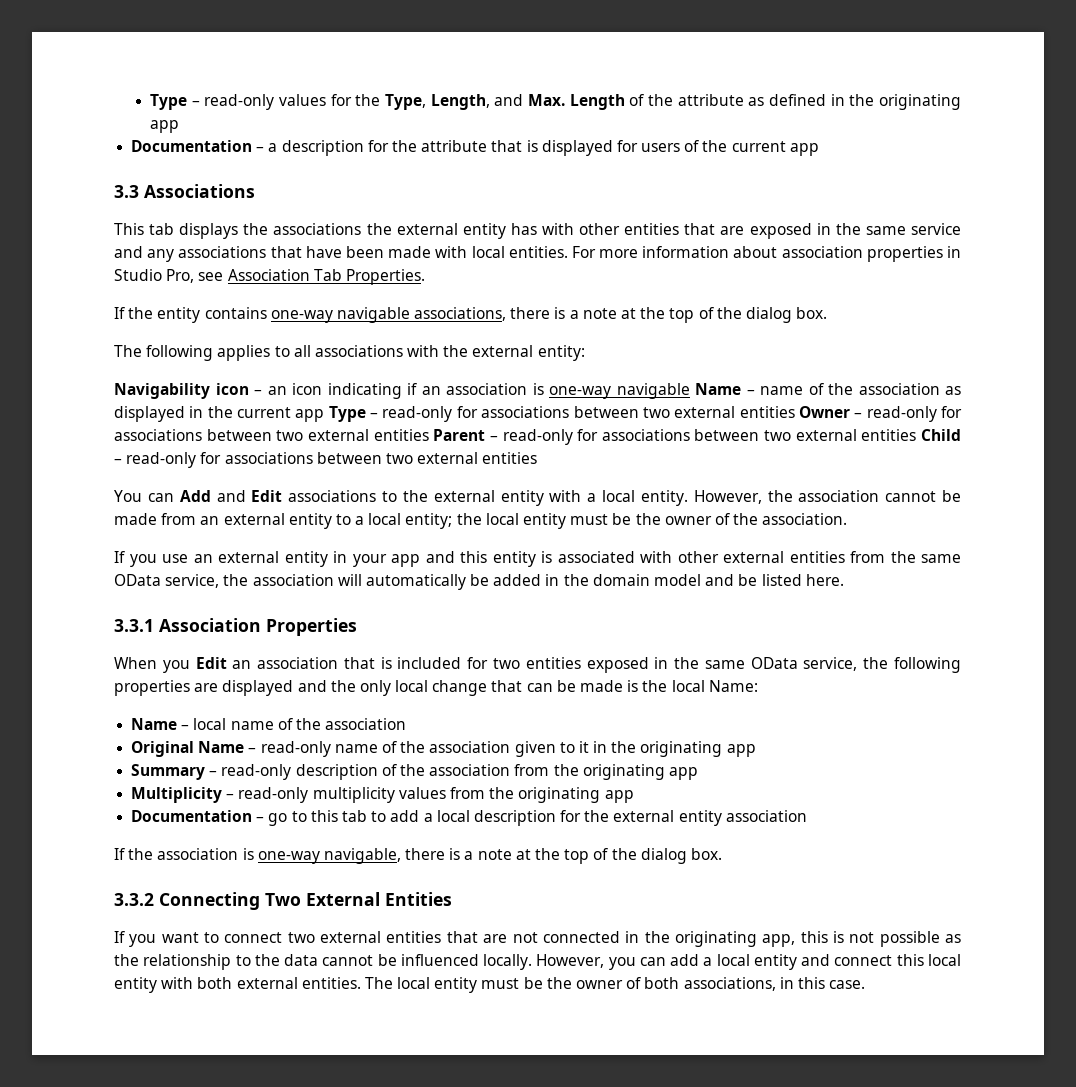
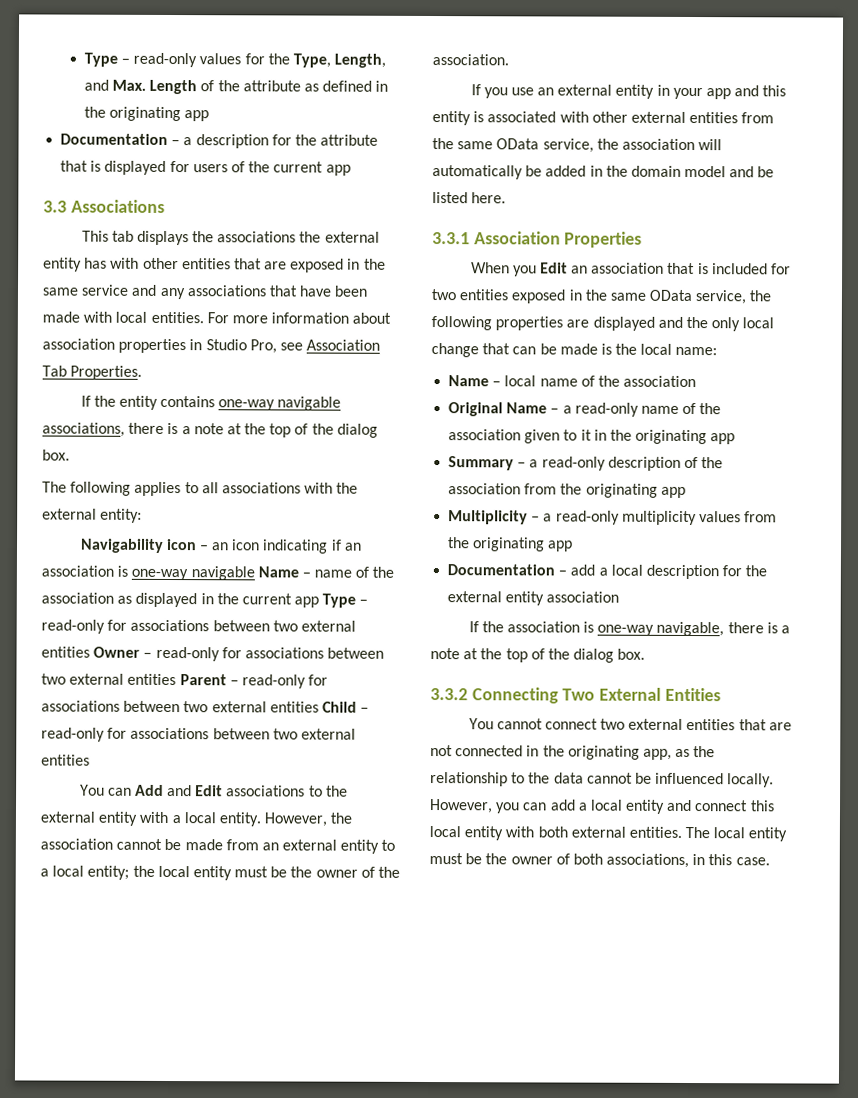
[708,680,758,692] Name: -> [675,346,718,356] name:
(257, 750) none -> [562,405,572,414] a
(218, 773) none -> [529,459,539,468] a
(235, 796) none -> [543,513,553,522] a
[268,810,387,826] go to this tab to -> (568, 573) none
[114,931,220,947] If you want to -> [468,718,543,730] You cannot
[800,931,940,947] this is not possible -> (672, 754) none

